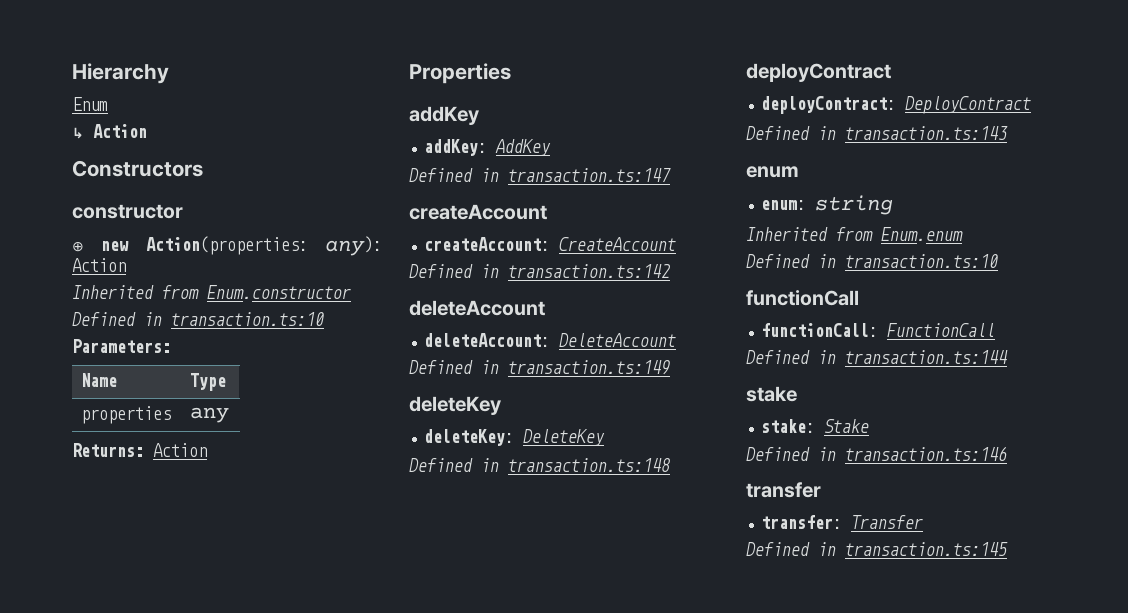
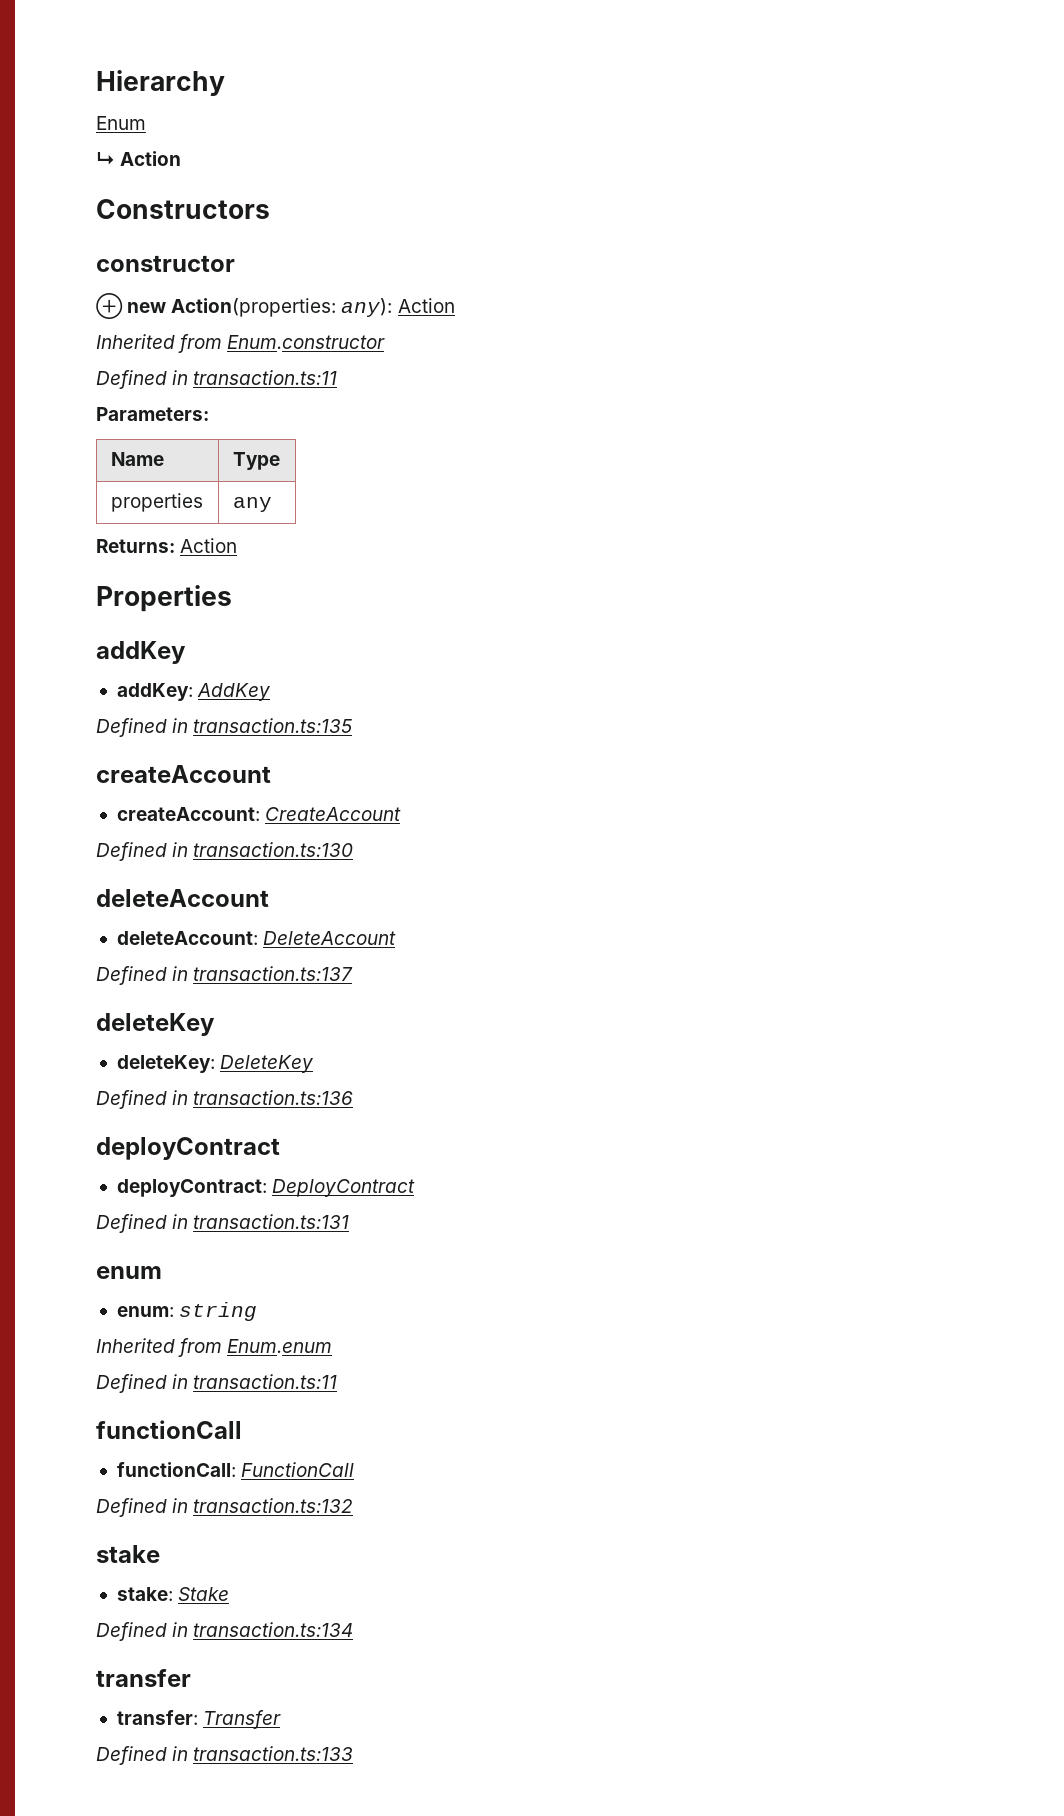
[171,312,324,326] transaction.ts:10 -> [193,370,338,385] transaction.ts:11
[508,168,671,182] transaction.ts:147 -> [193,718,353,733] transaction.ts:135
[508,264,670,278] transaction.ts:142 -> [193,842,354,857] transaction.ts:130
[508,360,670,375] transaction.ts:149 -> [193,966,354,981] transaction.ts:137
[508,458,670,472] transaction.ts:148 -> [193,1090,354,1105] transaction.ts:136
[845,126,1008,140] transaction.ts:143 -> [193,1214,350,1229] transaction.ts:131
[845,254,998,268] transaction.ts:10 -> [193,1374,338,1389] transaction.ts:11
[845,350,1008,364] transaction.ts:144 -> [193,1498,354,1513] transaction.ts:132
[845,446,1007,461] transaction.ts:146 -> [193,1622,354,1637] transaction.ts:134
[845,542,1008,556] transaction.ts:145 -> [193,1746,354,1761] transaction.ts:133

